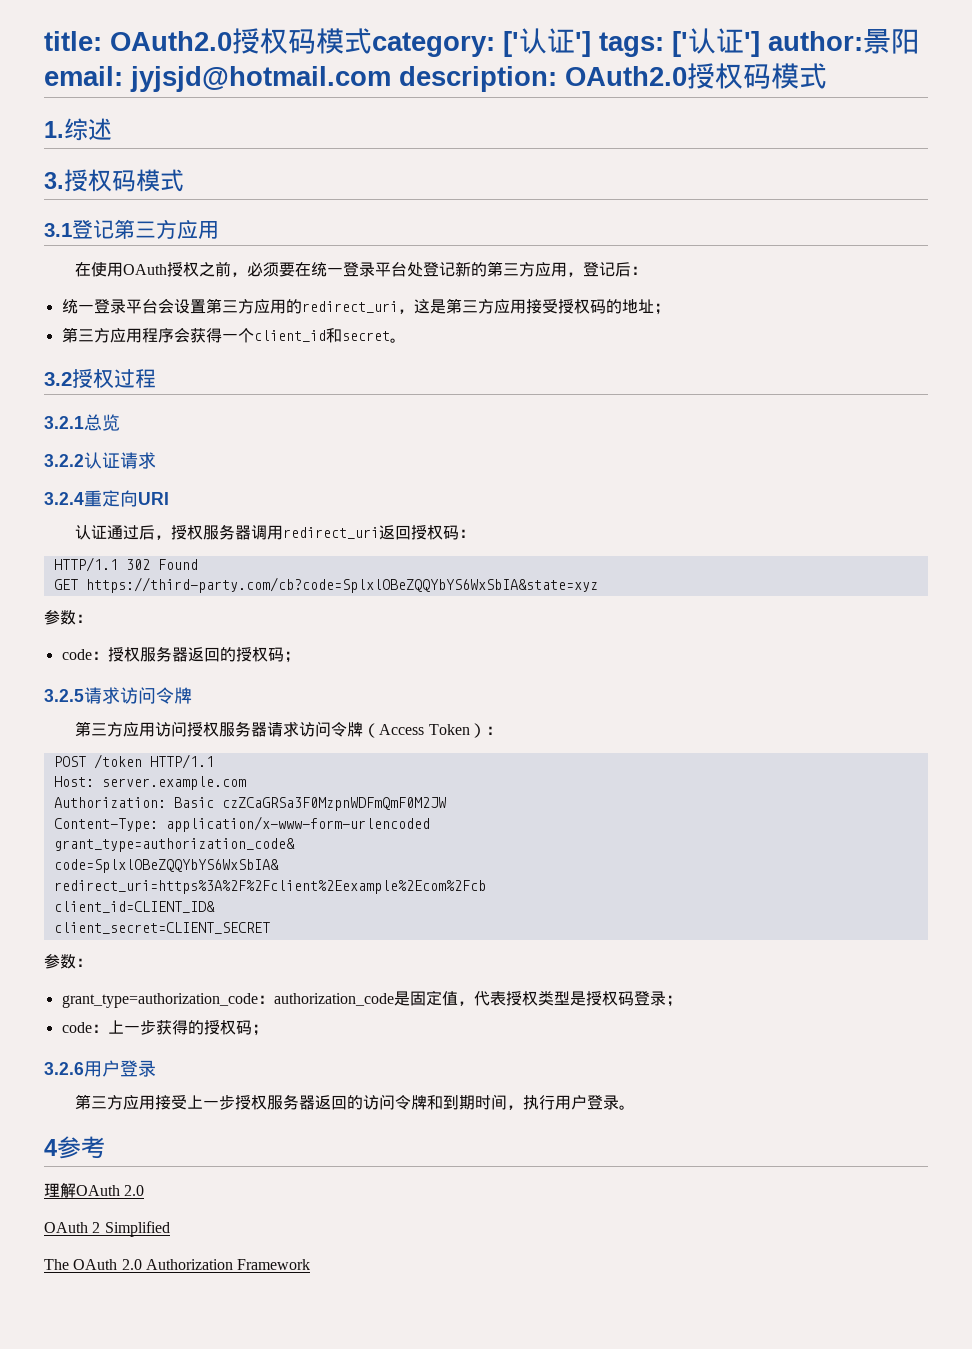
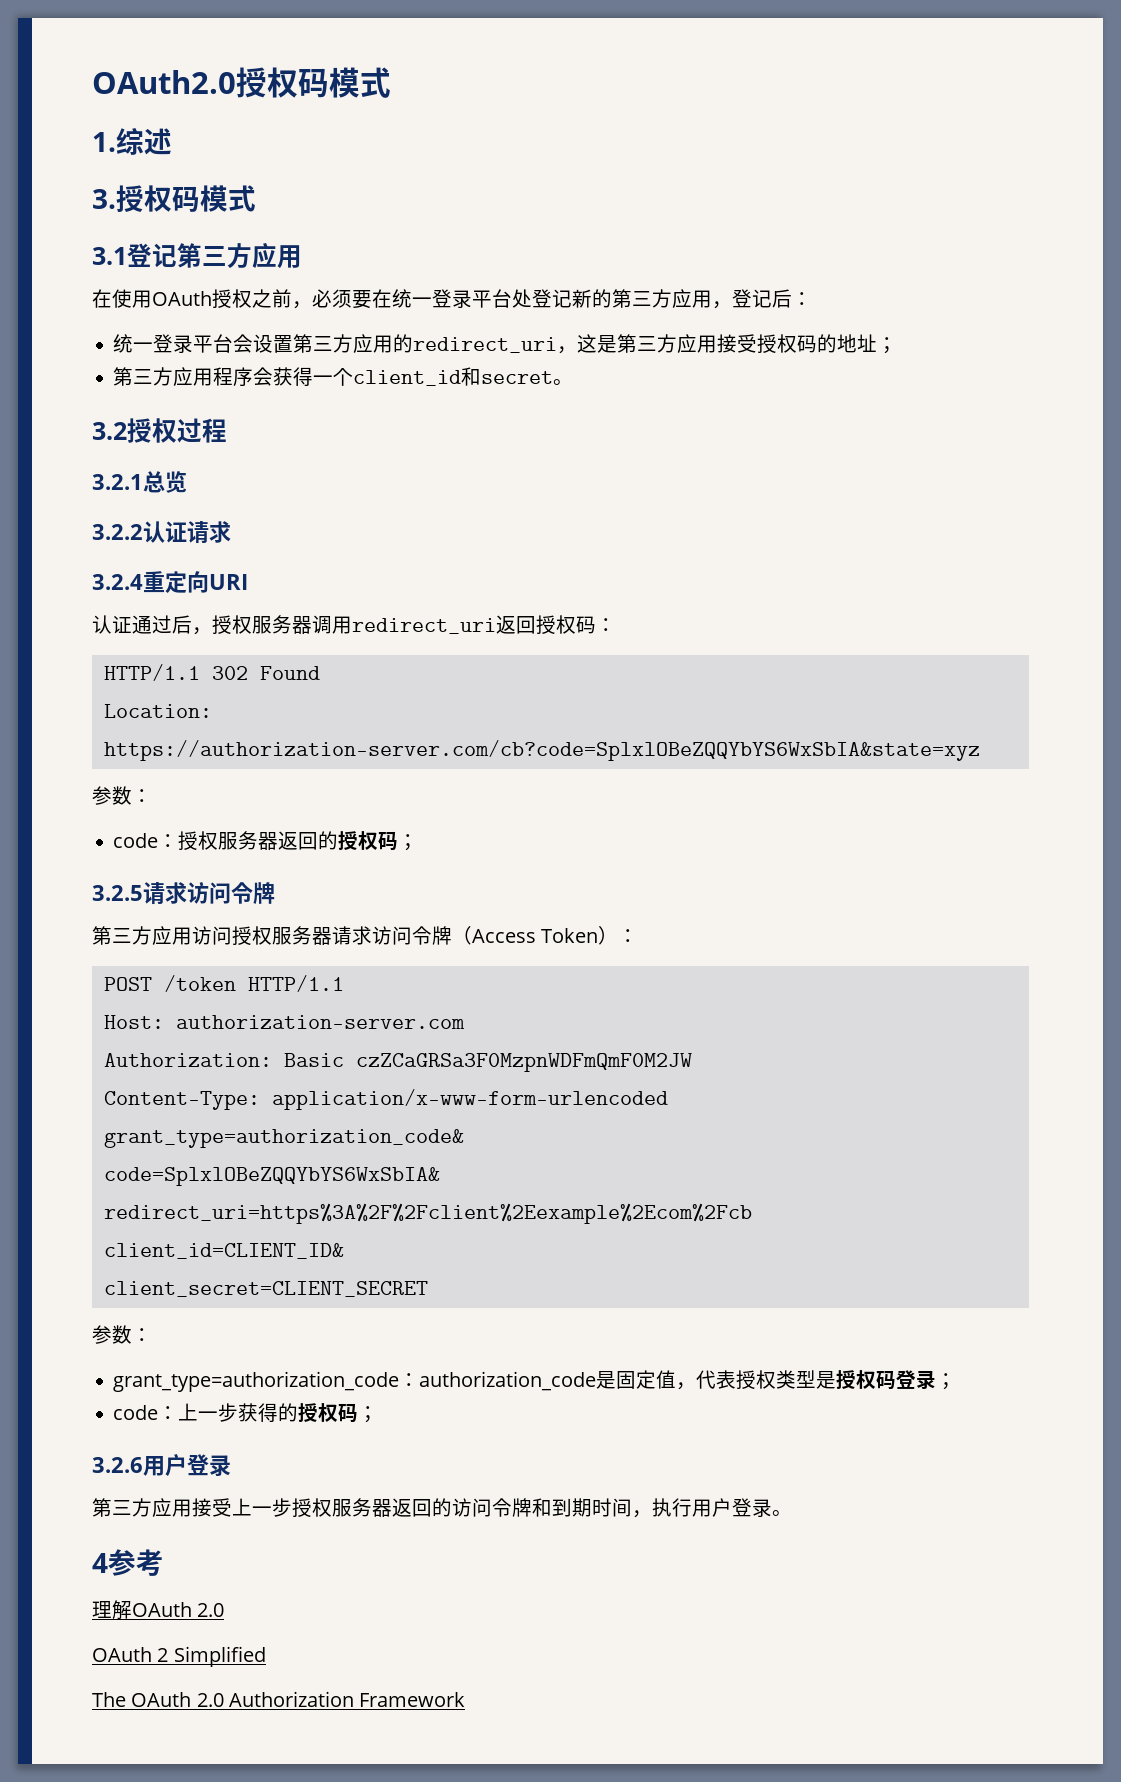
[44,28,919,57] [44,66,557,92] title: OAuth2.0授权码模式category: ['认证'] tags: ['认证'] author:景阳email: jyjsjd@hotmail.com description: -> (92, 82) none
[53,577,598,593] GET https://third-party.com/cb?code=SplxlOBeZQQYbYS6WxSbIA&state=xyz -> [103,704,212,718] [103,740,980,761] Location: https://authorization-server.com/cb?code=SplxlOBeZQQYbYS6WxSbIA&state=xyz
[101,776,246,790] server.example.com -> [175,1015,465,1029] authorization-server.com

